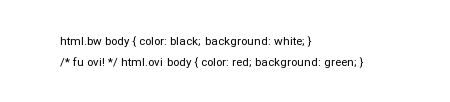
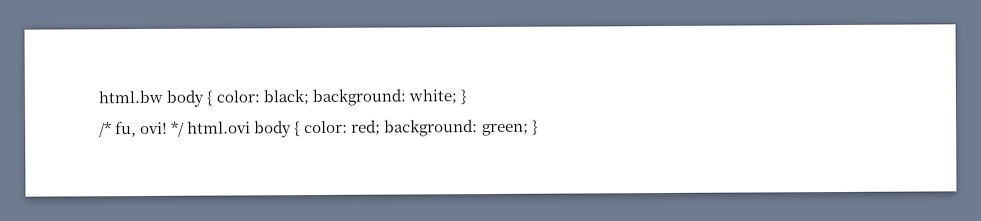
[72,57,85,66] fu -> [115,121,138,138] fu,

